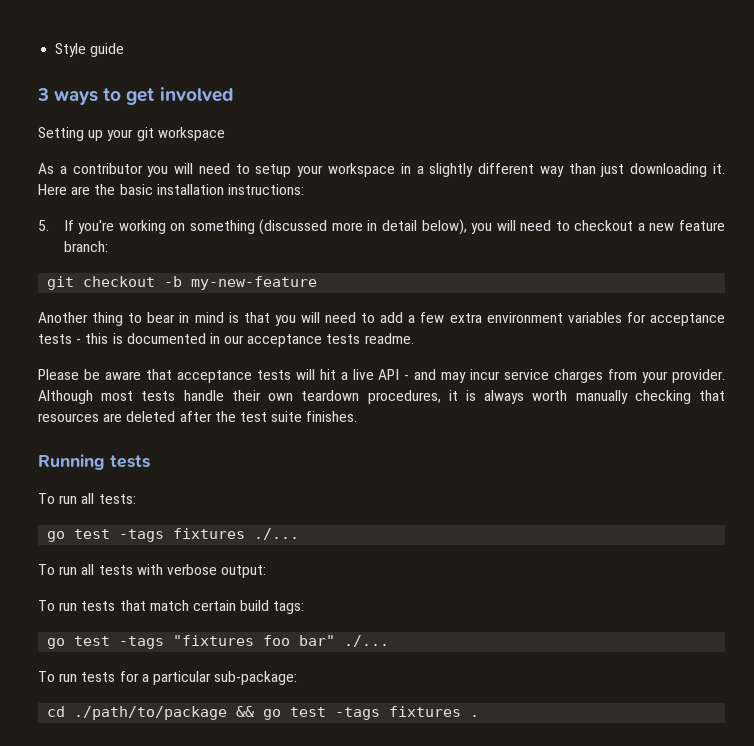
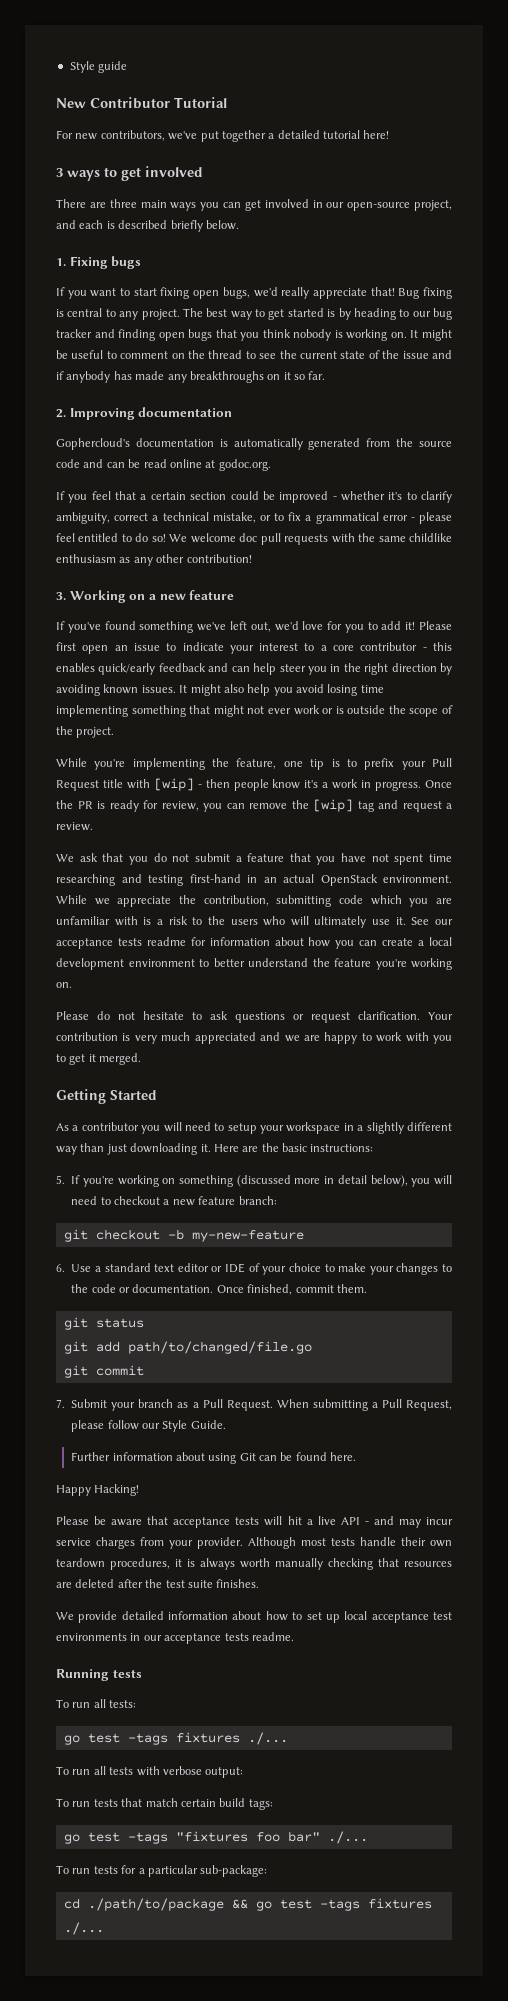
(125, 50) none -> [56,97,227,109] [56,130,390,142] // New Contributor Tutorial // For new contributors, we've put together a detailed tutorial here!
[38,127,225,141] Setting up your git workspace -> [56,199,452,211] [56,220,239,232] [56,256,142,269] [56,287,452,299] [56,308,452,320] [56,329,453,341] [56,350,452,359] [56,371,326,383] [56,407,233,420] [56,438,452,450] [56,459,271,471] [56,491,452,503] [56,512,452,524] [56,533,452,545] [56,554,252,566] [56,590,235,603] [56,621,452,633] [56,642,453,654] [56,663,453,675] [56,684,384,696] [56,705,453,717] [56,726,115,738] [56,758,453,770] [56,778,452,791] [56,799,452,812] [56,822,93,831] [56,853,453,865] [56,874,452,886] [56,895,453,907] [56,916,454,928] [56,937,453,949] [56,958,452,970] [56,982,72,988] [56,1011,453,1023] [56,1032,453,1044] [56,1053,142,1065] [56,1089,157,1104] There are three main ways you can get involved in our open-source project, and each is described briefly below. // 1. Fixing bugs // If you want to start fixing open bugs, we'd really appreciate that! Bug fixing is central to any project. The best way to get started is by heading to our bug tracker and finding open bugs that you think nobody is working on. It might be useful to comment on the thread to see the current state of the issue and if anybody has made any breakthroughs on it so far. // 2. Improving documentation // Gophercloud's documentation is automatically generated from the source code and can be read online at godoc.org. // If you feel that a certain section could be improved - whether it's to clarify ambiguity, correct a technical mistake, or to fix a grammatical error - please feel entitled to do so! We welcome doc pull requests with the same childlike enthusiasm as any other contribution! // 3. Working on a new feature // If you've found something we've left out, we'd love for you to add it! Please first open an issue to indicate your interest to a core contributor - this enables quick/early feedback and can help steer you in the right direction by avoiding known issues. It might also help you avoid losing time implementing something that might not ever work or is outside the scope of the project. // While you're implementing the feature, one tip is to prefix your Pull Request title with [wip] - then people know it's a work in progress. Once the PR is ready for review, you can remove the [wip] tag and request a review. // We ask that you do not submit a feature that you have not spent time researching and testing first-hand in an actual OpenStack environment. While we appreciate the contribution, submitting code which you are unfamiliar with is a risk to the users who will ultimately use it. See our acceptance tests readme for information about how you can create a local development environment to better understand the feature you're working on. // Please do not hesitate to ask questions or request clarification. Your contribution is very much appreciated and we are happy to work with you to get it merged. // Getting Started
[156,184,224,195] installation -> (307, 1147) none
[38,312,725,326] [38,333,414,347] Another thing to bear in mind is that you will need to add a few extra environment variables for acceptance tests - this is documented in our acceptance tests readme. -> [56,1263,452,1275] [71,1284,367,1295] [63,1317,144,1330] [63,1341,312,1354] [63,1365,144,1378] [56,1399,452,1411] [71,1420,226,1432] [71,1452,357,1464] [56,1484,140,1496] 6. Use a standard text editor or IDE of your choice to make your changes to the code or documentation. Once finished, commit them. // git status // git add path/to/changed/file.go // git commit // 7. Submit your branch as a Pull Request. When submitting a Pull Request, please follow our Style Guide. // Further information about using Git can be found here. // Happy Hacking!
(358, 416) none -> [56,1611,453,1623] [56,1632,294,1644] // We provide detailed information about how to set up local acceptance test environments in our acceptance tests readme.
[470,715,480,717] . -> [63,1922,104,1935] ./...

